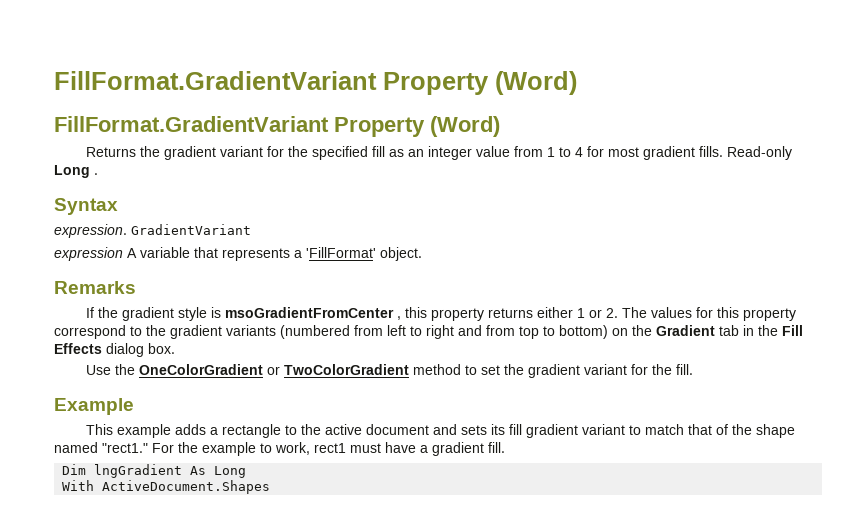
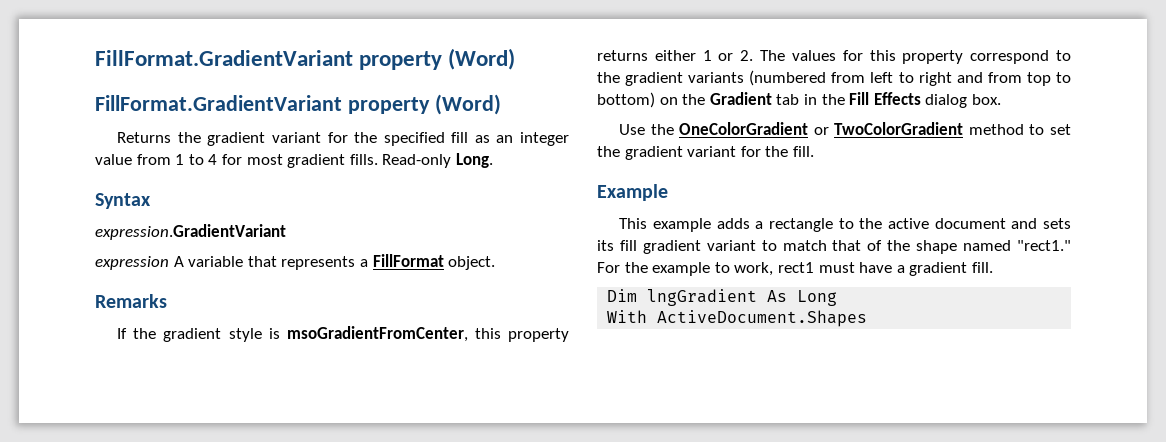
[54,71,489,95] FillFormat.GradientVariant Property -> [95,50,443,70] FillFormat.GradientVariant property
[334,117,425,137] Property -> [347,97,430,114] property
[54,165,98,178] Long . -> [455,153,493,168] Long.
[54,224,251,238] expression. GradientVariant -> [95,224,286,240] expression.GradientVariant
[306,247,376,258] 'FillFormat' -> [372,254,444,267] FillFormat
[224,307,401,320] msoGradientFromCenter , -> [286,326,468,342] msoGradientFromCenter,

